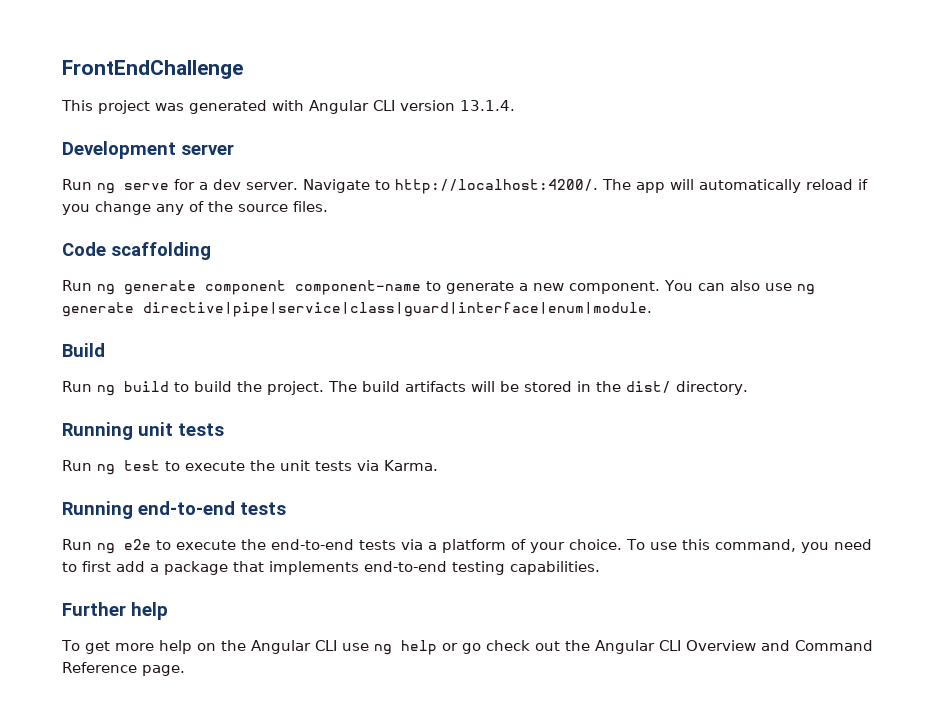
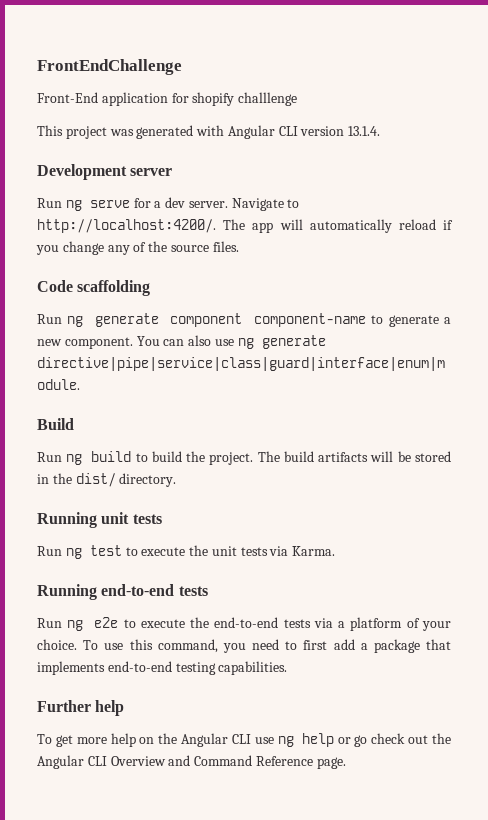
(243, 69) none -> [37,92,298,106] // Front-End application for shopify challlenge

